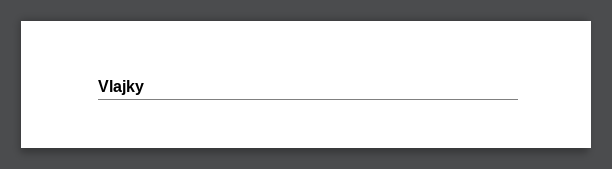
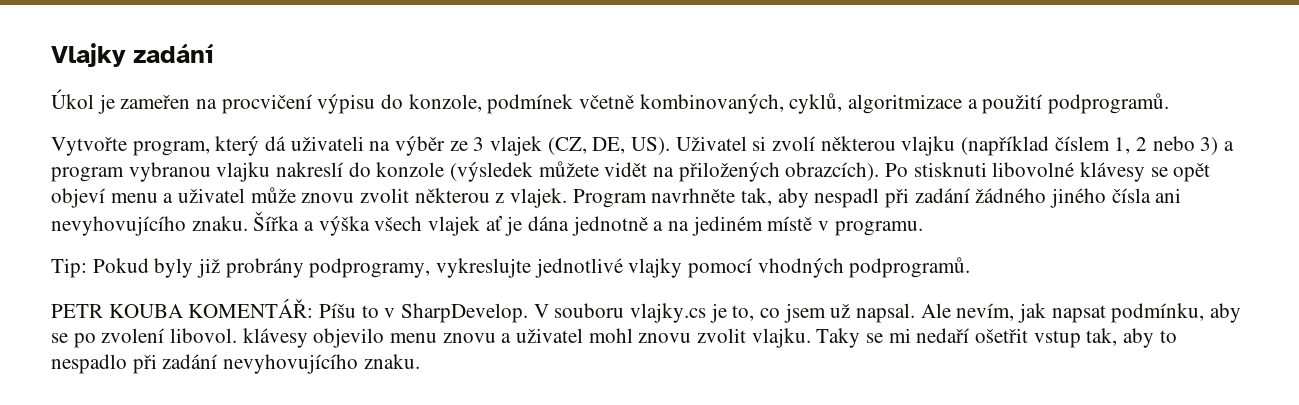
(144, 87) none -> [133,44,213,63] [51,89,1170,114] [51,136,1235,156] [51,161,1211,182] [51,187,1182,208] [51,211,923,236] [51,257,971,278] [51,298,1242,323] [51,328,1177,348] [51,354,420,374] zadání // Úkol je zameřen na procvičení výpisu do konzole, podmínek včetně kombinovaných, cyklů, algoritmizace a použití podprogramů. // Vytvořte program, který dá uživateli na výběr ze 3 vlajek (CZ, DE, US). Uživatel si zvolí některou vlajku (například číslem 1, 2 nebo 3) a program vybranou vlajku nakreslí do konzole (výsledek můžete vidět na přiložených obrazcích). Po stisknuti libovolné klávesy se opět objeví menu a uživatel může znovu zvolit některou z vlajek. Program navrhněte tak, aby nespadl při zadání žádného jiného čísla ani nevyhovujícího znaku. Šířka a výška všech vlajek ať je dána jednotně a na jediném místě v programu. // Tip: Pokud byly již probrány podprogramy, vykreslujte jednotlivé vlajky pomocí vhodných podprogramů. // PETR KOUBA KOMENTÁŘ: Píšu to v SharpDevelop. V souboru vlajky.cs je to, co jsem už napsal. Ale nevím, jak napsat podmínku, aby se po zvolení libovol. klávesy objevilo menu znovu a uživatel mohl znovu zvolit vlajku. Taky se mi nedaří ošetřit vstup tak, aby to nespadlo při zadání nevyhovujícího znaku.

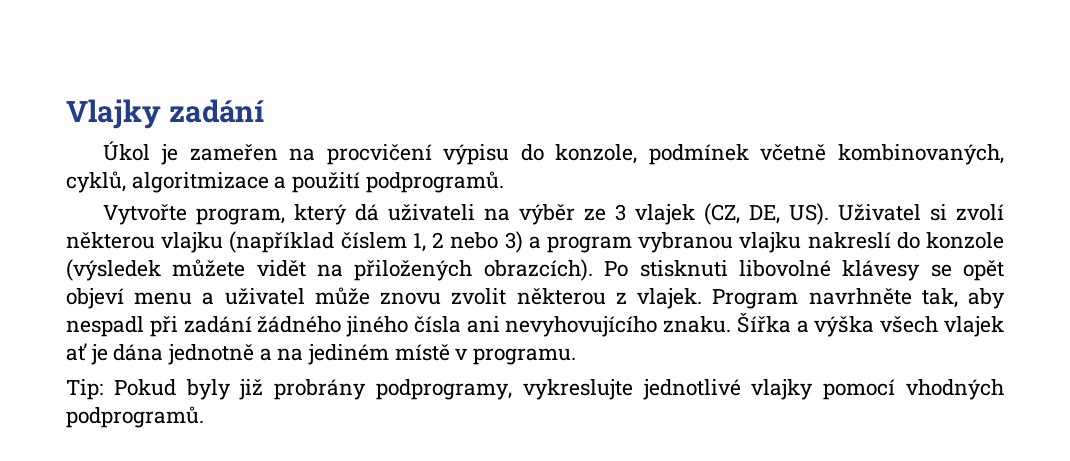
[51,298,1242,323] [51,328,1177,348] [51,354,420,374] // PETR KOUBA KOMENTÁŘ: Píšu to v SharpDevelop. V souboru vlajky.cs je to, co jsem už napsal. Ale nevím, jak napsat podmínku, aby se po zvolení libovol. klávesy objevilo menu znovu a uživatel mohl znovu zvolit vlajku. Taky se mi nedaří ošetřit vstup tak, aby to nespadlo při zadání nevyhovujícího znaku. -> (204, 417) none

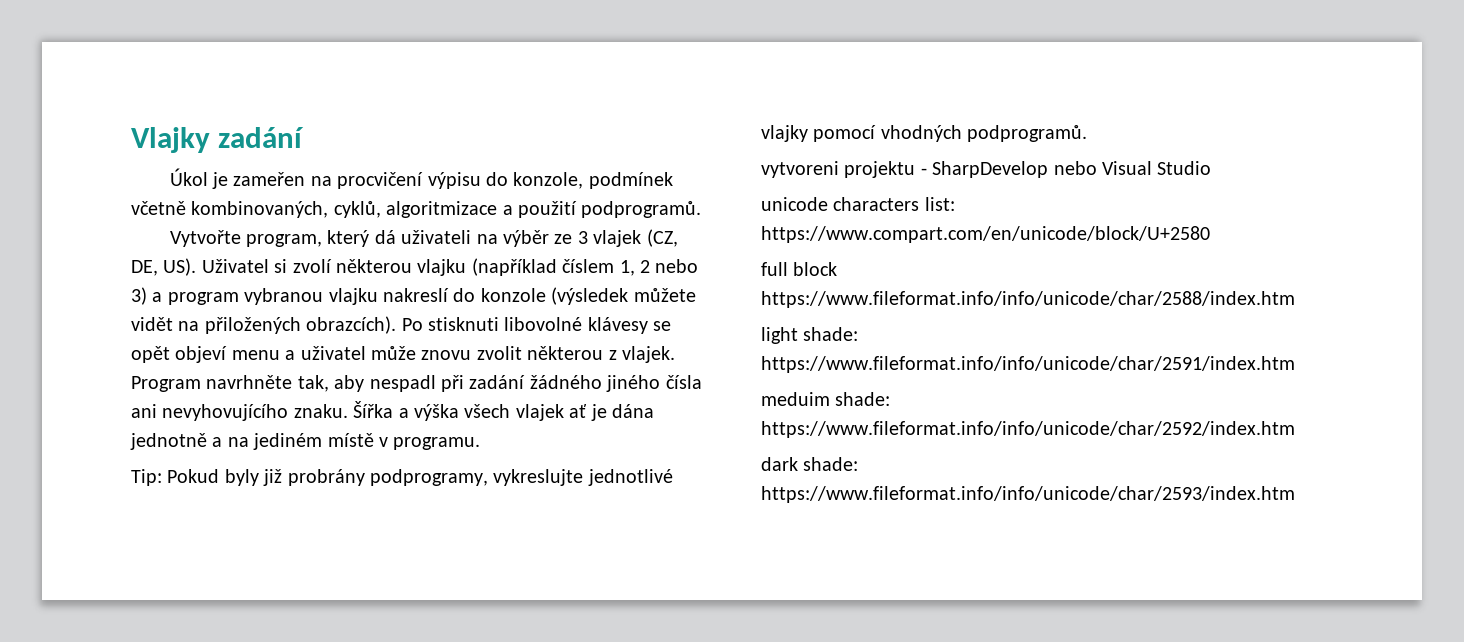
(204, 417) none -> [761,161,1212,178] [761,197,955,211] [761,226,1210,243] [761,262,838,276] [761,291,1295,308] [761,327,859,344] [761,356,1295,373] [761,392,891,406] [761,421,1295,438] [761,457,859,471] [761,486,1295,503] // vytvoreni projektu - SharpDevelop nebo Visual Studio // unicode characters list: https://www.compart.com/en/unicode/block/U+2580 // full block https://www.fileformat.info/info/unicode/char/2588/index.htm // light shade: https://www.fileformat.info/info/unicode/char/2591/index.htm // meduim shade: https://www.fileformat.info/info/unicode/char/2592/index.htm // dark shade: https://www.fileformat.info/info/unicode/char/2593/index.htm

